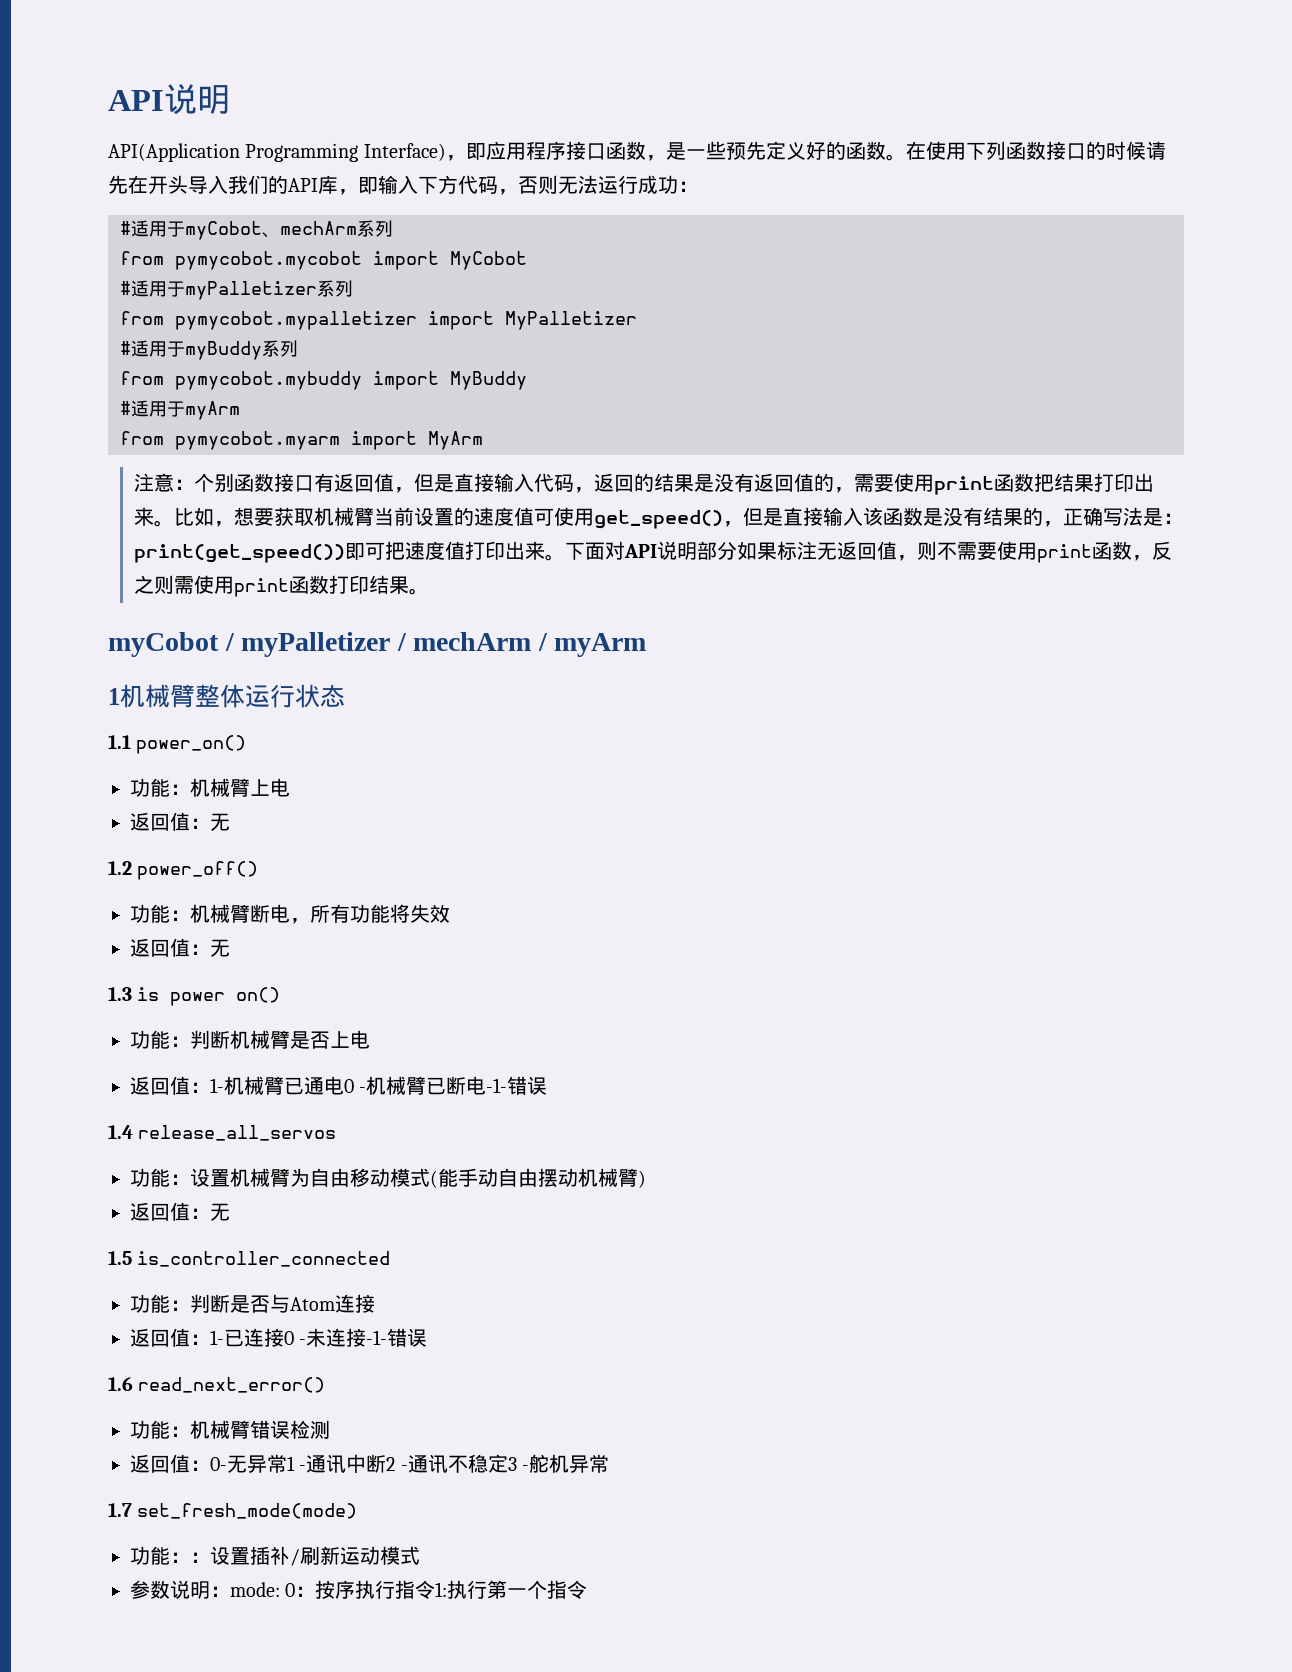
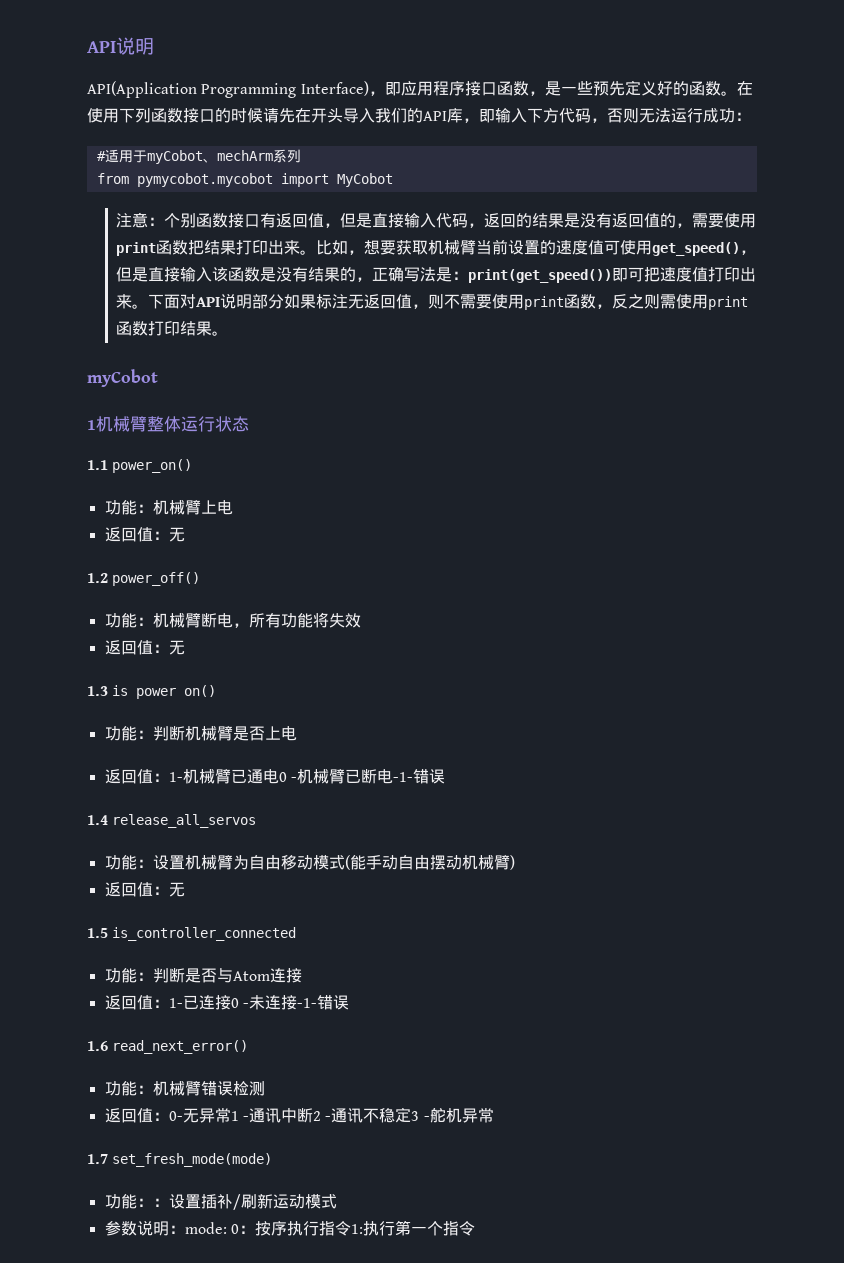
[120,280,353,300] [120,311,637,330] [120,340,298,360] [120,371,527,390] [120,400,240,420] [120,431,483,450] // #适用于myPalletizer系列 // from pymycobot.mypalletizer import MyPalletizer // #适用于myBuddy系列 // from pymycobot.mybuddy import MyBuddy // #适用于myArm // from pymycobot.myarm import MyArm -> (393, 180) none
[224,632,647,657] / myPalletizer / mechArm / myArm -> (158, 378) none

